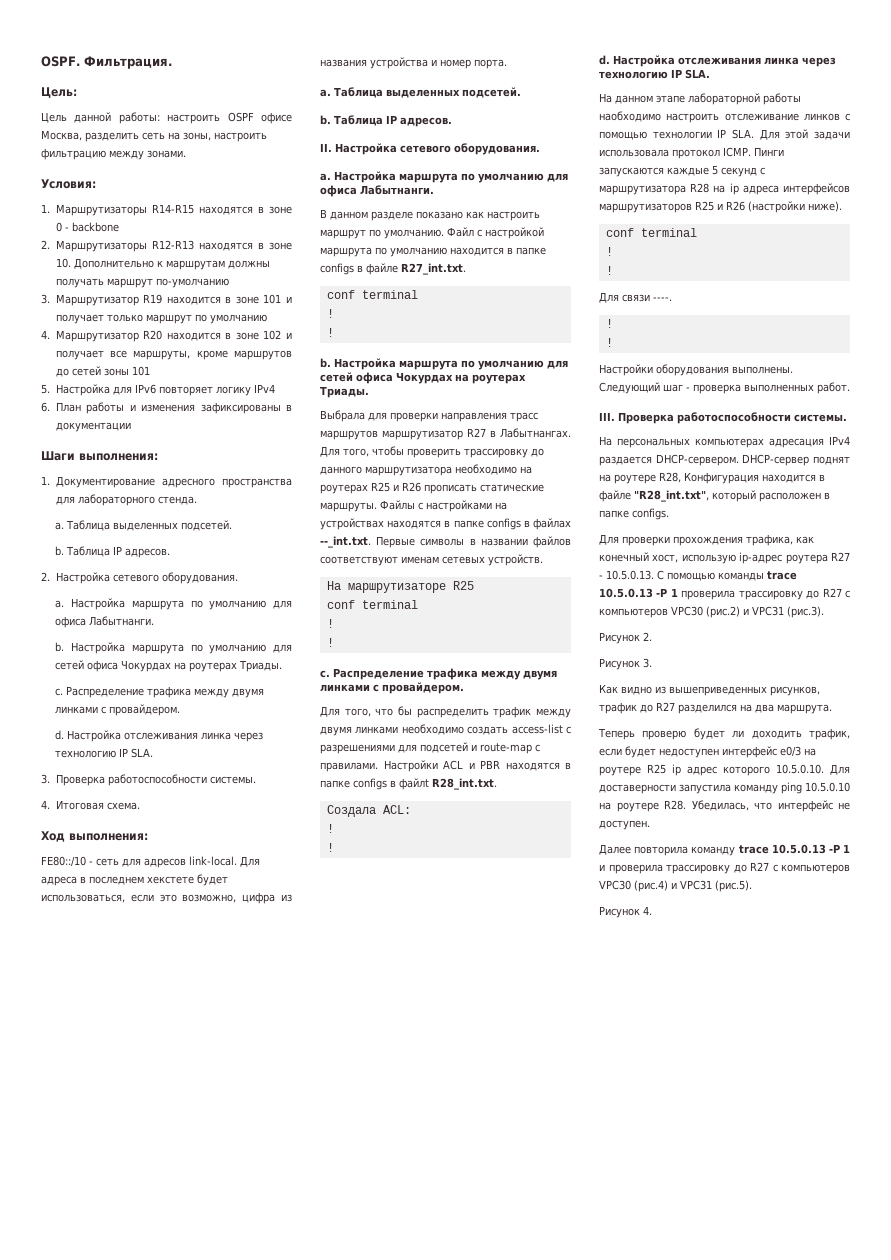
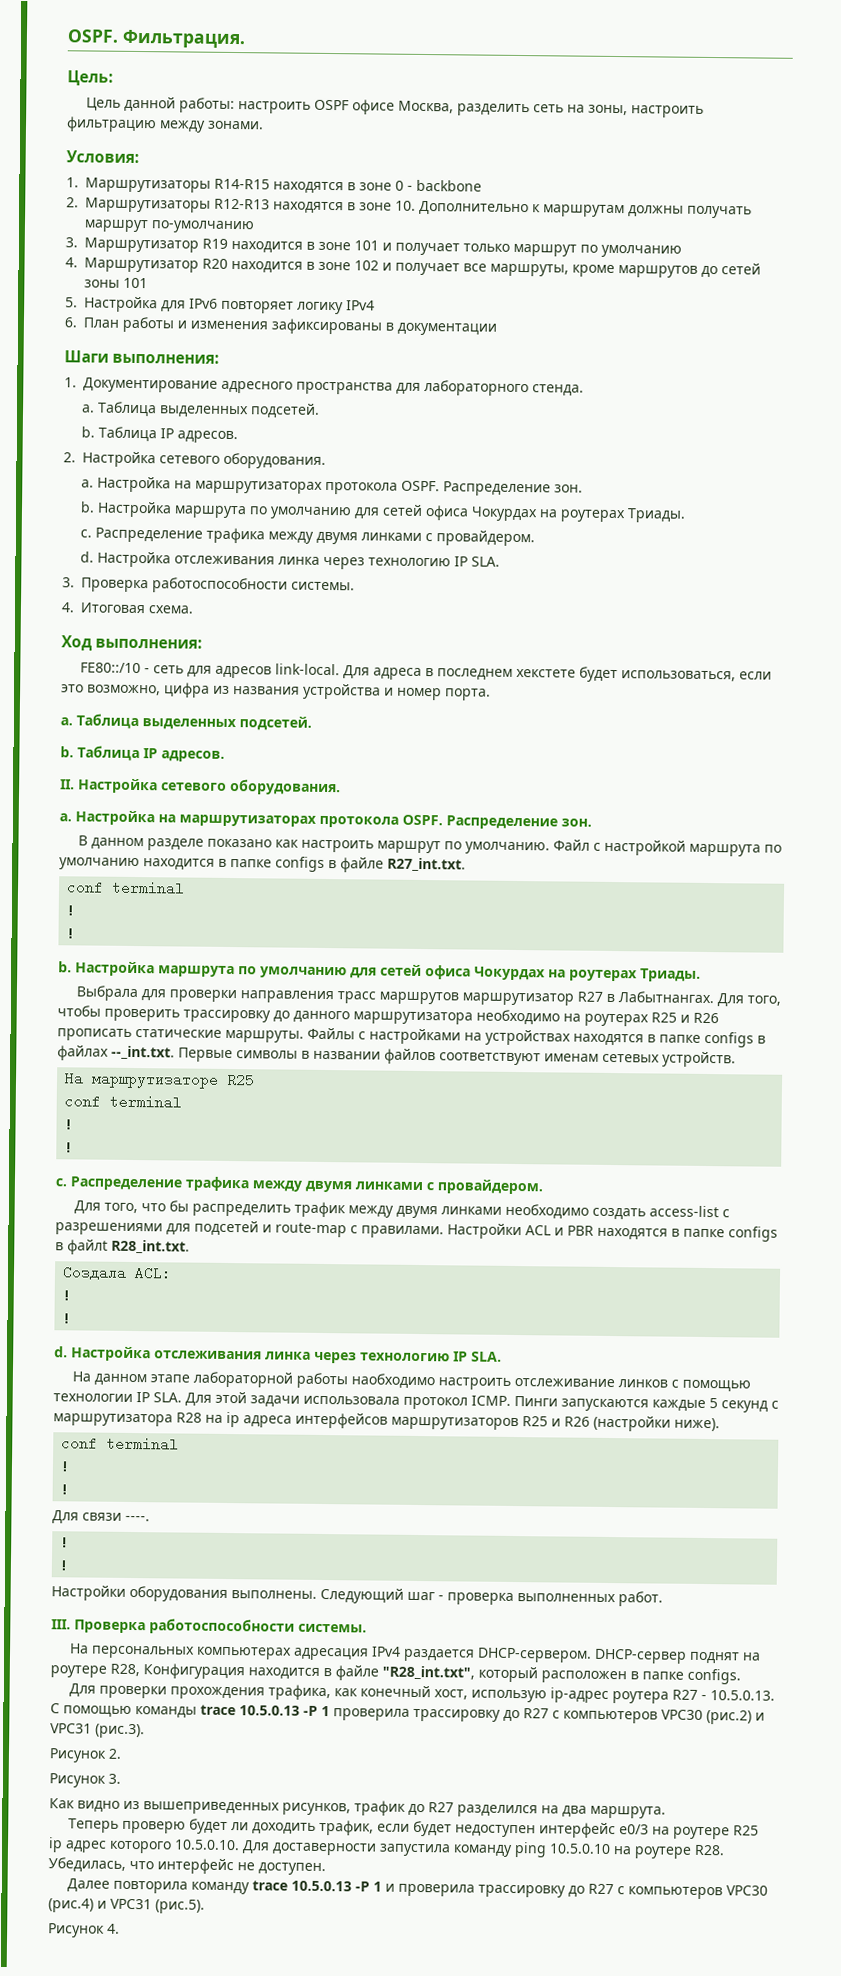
[131,600,292,610] [55,616,155,628] маршрута по умолчанию для офиса Лабытнанги. -> [174,480,584,497] на маршрутизаторах протокола OSPF. Распределение зон.
[399,173,568,183] [320,185,434,197] маршрута по умолчанию для офиса Лабытнанги. -> [158,814,592,830] на маршрутизаторах протокола OSPF. Распределение зон.

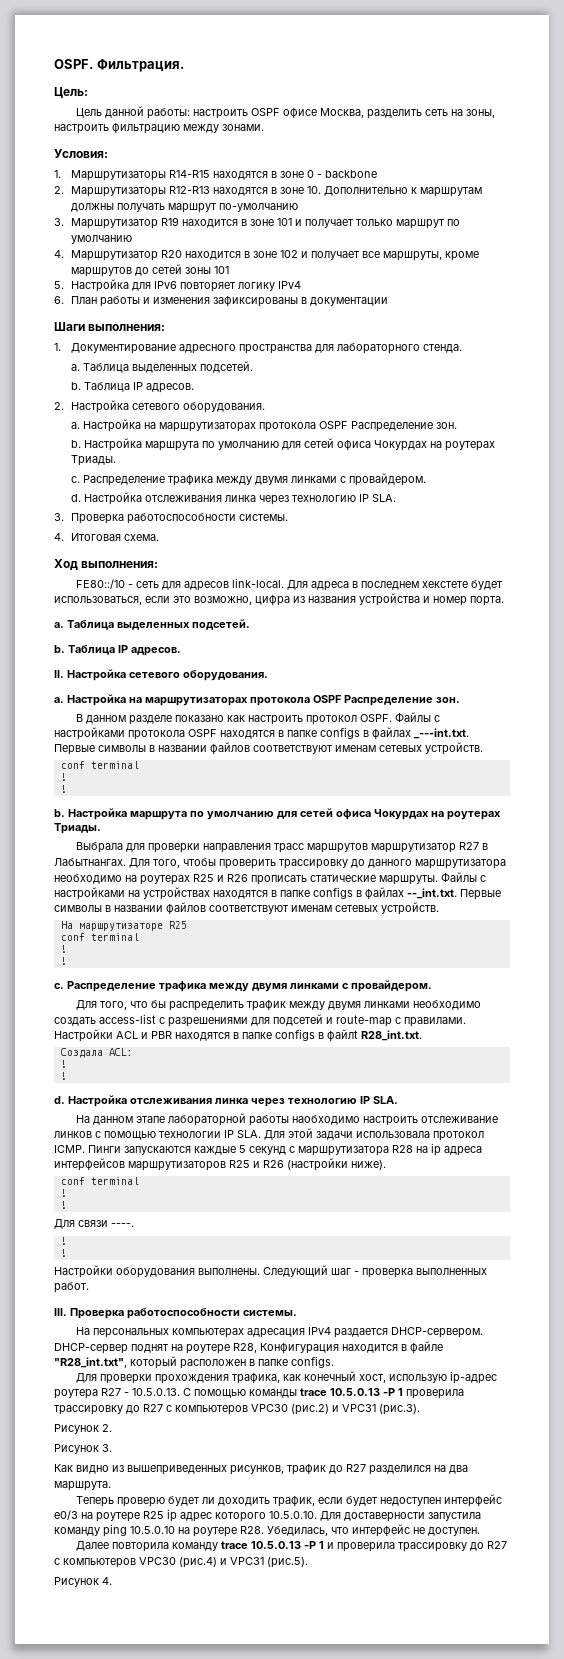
[401,480,441,492] OSPF. -> [319,421,349,429] OSPF
[402,814,443,826] OSPF. -> [313,695,341,703] OSPF
[376,839,782,857] [59,856,466,873] маршрут по умолчанию. Файл с настройкой маршрута по умолчанию находится в папке configs в файле R27_int.txt. -> [306,712,441,725] [54,727,469,740] [54,742,483,755] протокол OSPF. Файлы с настройками протокола OSPF находятся в папке configs в файлах _---int.txt. Первые символы в названии файлов соответствуют именам сетевых устройств.

